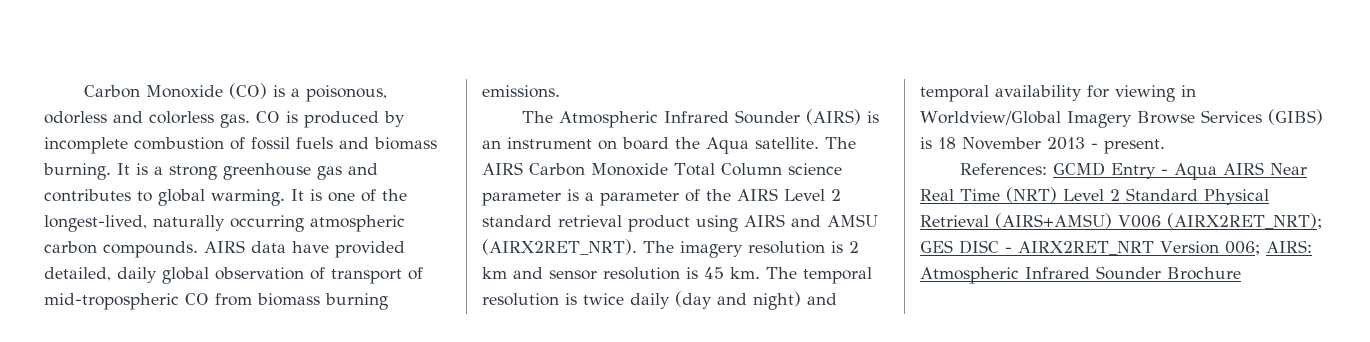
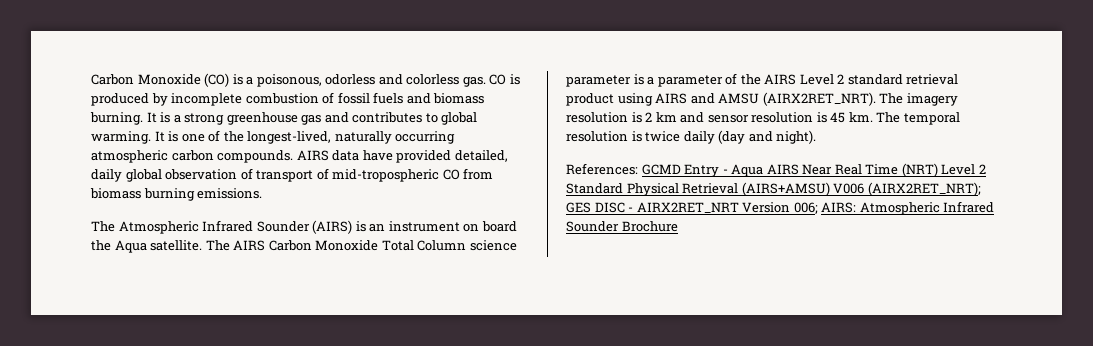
[753,291,837,310] [920,85,1196,102] [920,109,1323,128] [920,137,1165,154] night) and temporal availability for viewing in Worldview/Global Imagery Browse Services (GIBS) is 18 November 2013 - present. -> [776,130,817,144] night).

